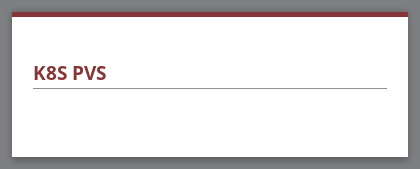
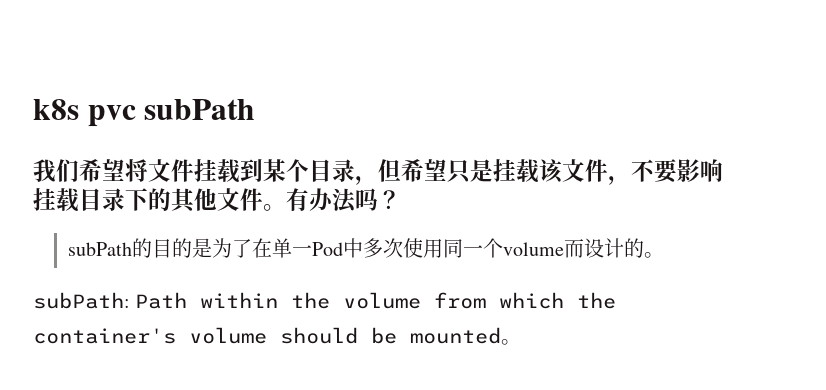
[33,66,107,80] K8S PVS -> [33,99,256,127] [33,159,723,185] [33,188,401,213] [68,238,665,258] [33,292,617,309] [33,327,521,345] k8s pvc subPath // 我们希望将文件挂载到某个目录，但希望只是挂载该文件，不要影响挂载目录下的其他文件。有办法吗？ // subPath的目的是为了在单一Pod中多次使用同一个volume而设计的。 // subPath: Path within the volume from which the container's volume should be mounted。

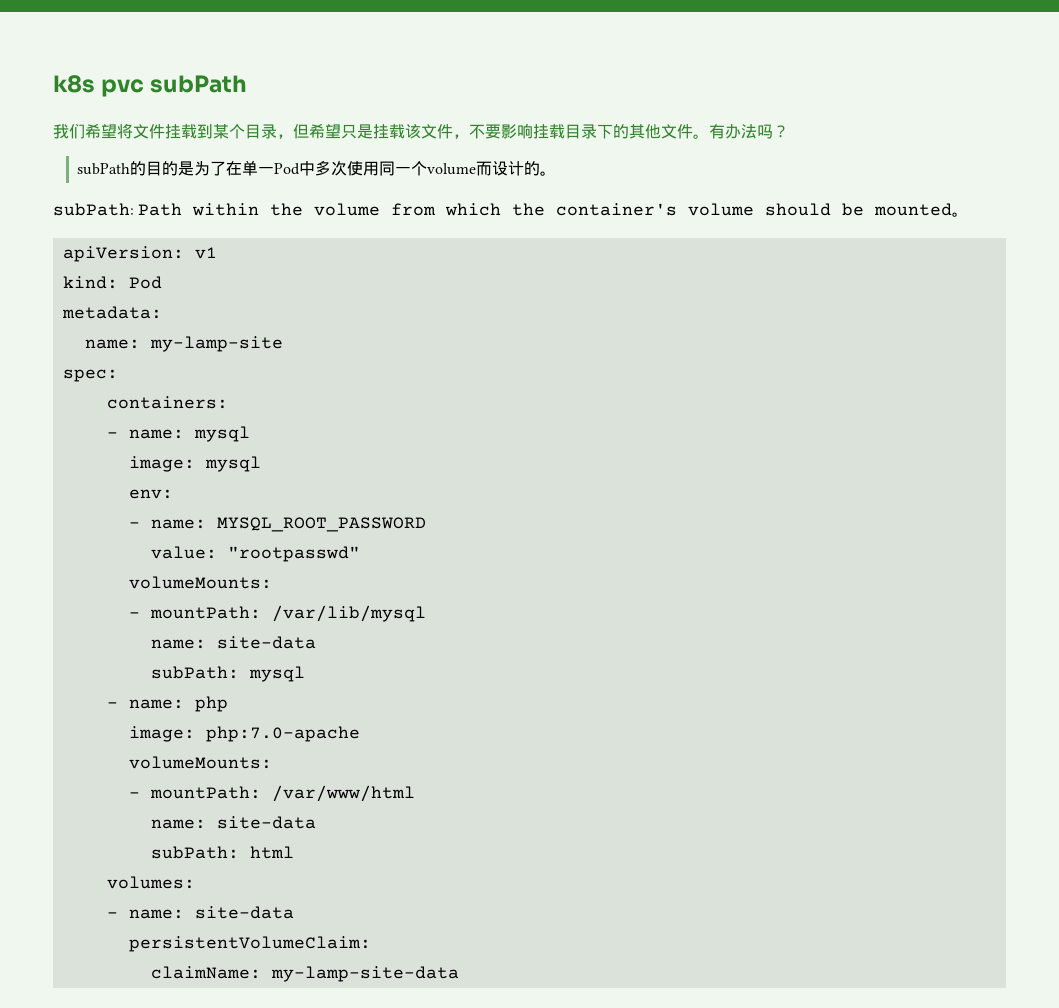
(521, 342) none -> [62,246,217,262] [62,276,162,289] [61,306,162,319] [84,336,283,352] [62,369,118,382] [106,396,228,409] [106,426,250,442] [128,456,261,472] [128,489,173,499] [128,517,426,532] [150,546,360,562] [128,576,272,589] [128,605,426,622] [150,636,316,649] [150,666,305,682] [106,696,228,712] [128,726,360,742] [128,756,272,769] [128,785,415,802] [150,816,316,829] [150,846,294,859] [106,876,195,889] [106,906,294,919] [128,936,371,952] [150,966,459,982] // apiVersion: v1 // kind: Pod // metadata: // name: my-lamp-site // spec: // containers: // - name: mysql // image: mysql // env: // - name: MYSQL_ROOT_PASSWORD // value: "rootpasswd" // volumeMounts: // - mountPath: /var/lib/mysql // name: site-data // subPath: mysql // - name: php // image: php:7.0-apache // volumeMounts: // - mountPath: /var/www/html // name: site-data // subPath: html // volumes: // - name: site-data // persistentVolumeClaim: // claimName: my-lamp-site-data

